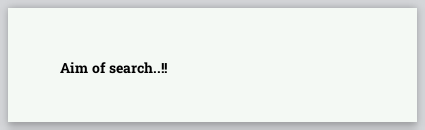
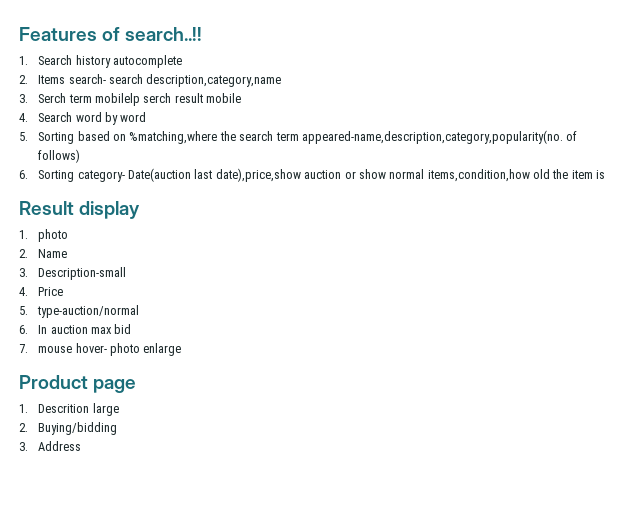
[60,62,88,73] Aim -> [19,27,97,41] Features
(167, 68) none -> [19,55,183,68] [19,74,282,87] [19,93,242,106] [19,112,147,125] [19,130,578,144] [38,149,81,163] [19,168,606,182] [19,201,141,219] [19,229,69,242] [19,249,68,258] [19,267,127,280] [19,287,64,296] [19,305,140,318] [19,324,132,334] [19,343,182,356] [19,375,137,393] [19,403,119,416] [19,422,118,435] [19,441,82,451] // 1. Search history autocomplete // 2. Items search- search description,category,name // 3. Serch term mobilelp serch result mobile // 4. Search word by word // 5. Sorting based on %matching,where the search term appeared-name,description,category,popularity(no. of follows) // 6. Sorting category- Date(auction last date),price,show auction or show normal items,condition,how old the item is // Result display // 1. photo // 2. Name // 3. Description-small // 4. Price // 5. type-auction/normal // 6. In auction max bid // 7. mouse hover- photo enlarge // Product page // 1. Descrition large // 2. Buying/bidding // 3. Address

